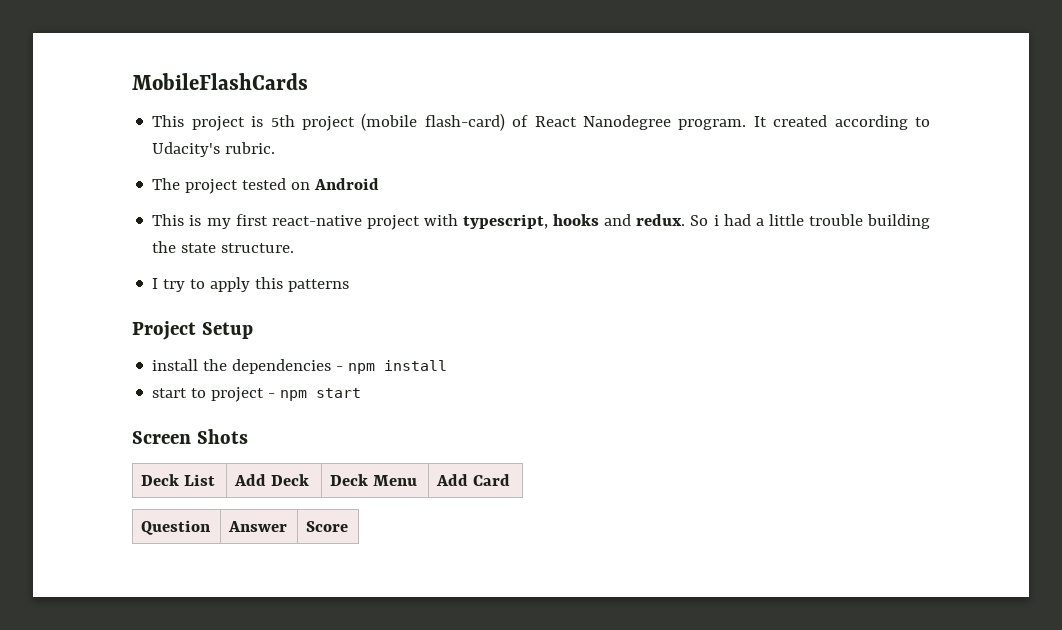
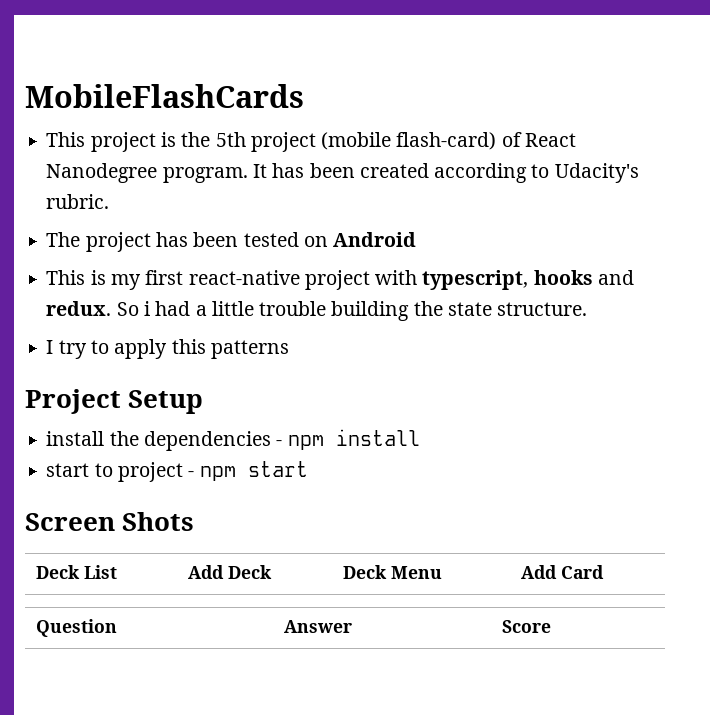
(264, 121) none -> [181,132,211,147] the
(767, 121) none -> [272,163,355,178] has been
(239, 186) none -> [155,232,239,247] has been

